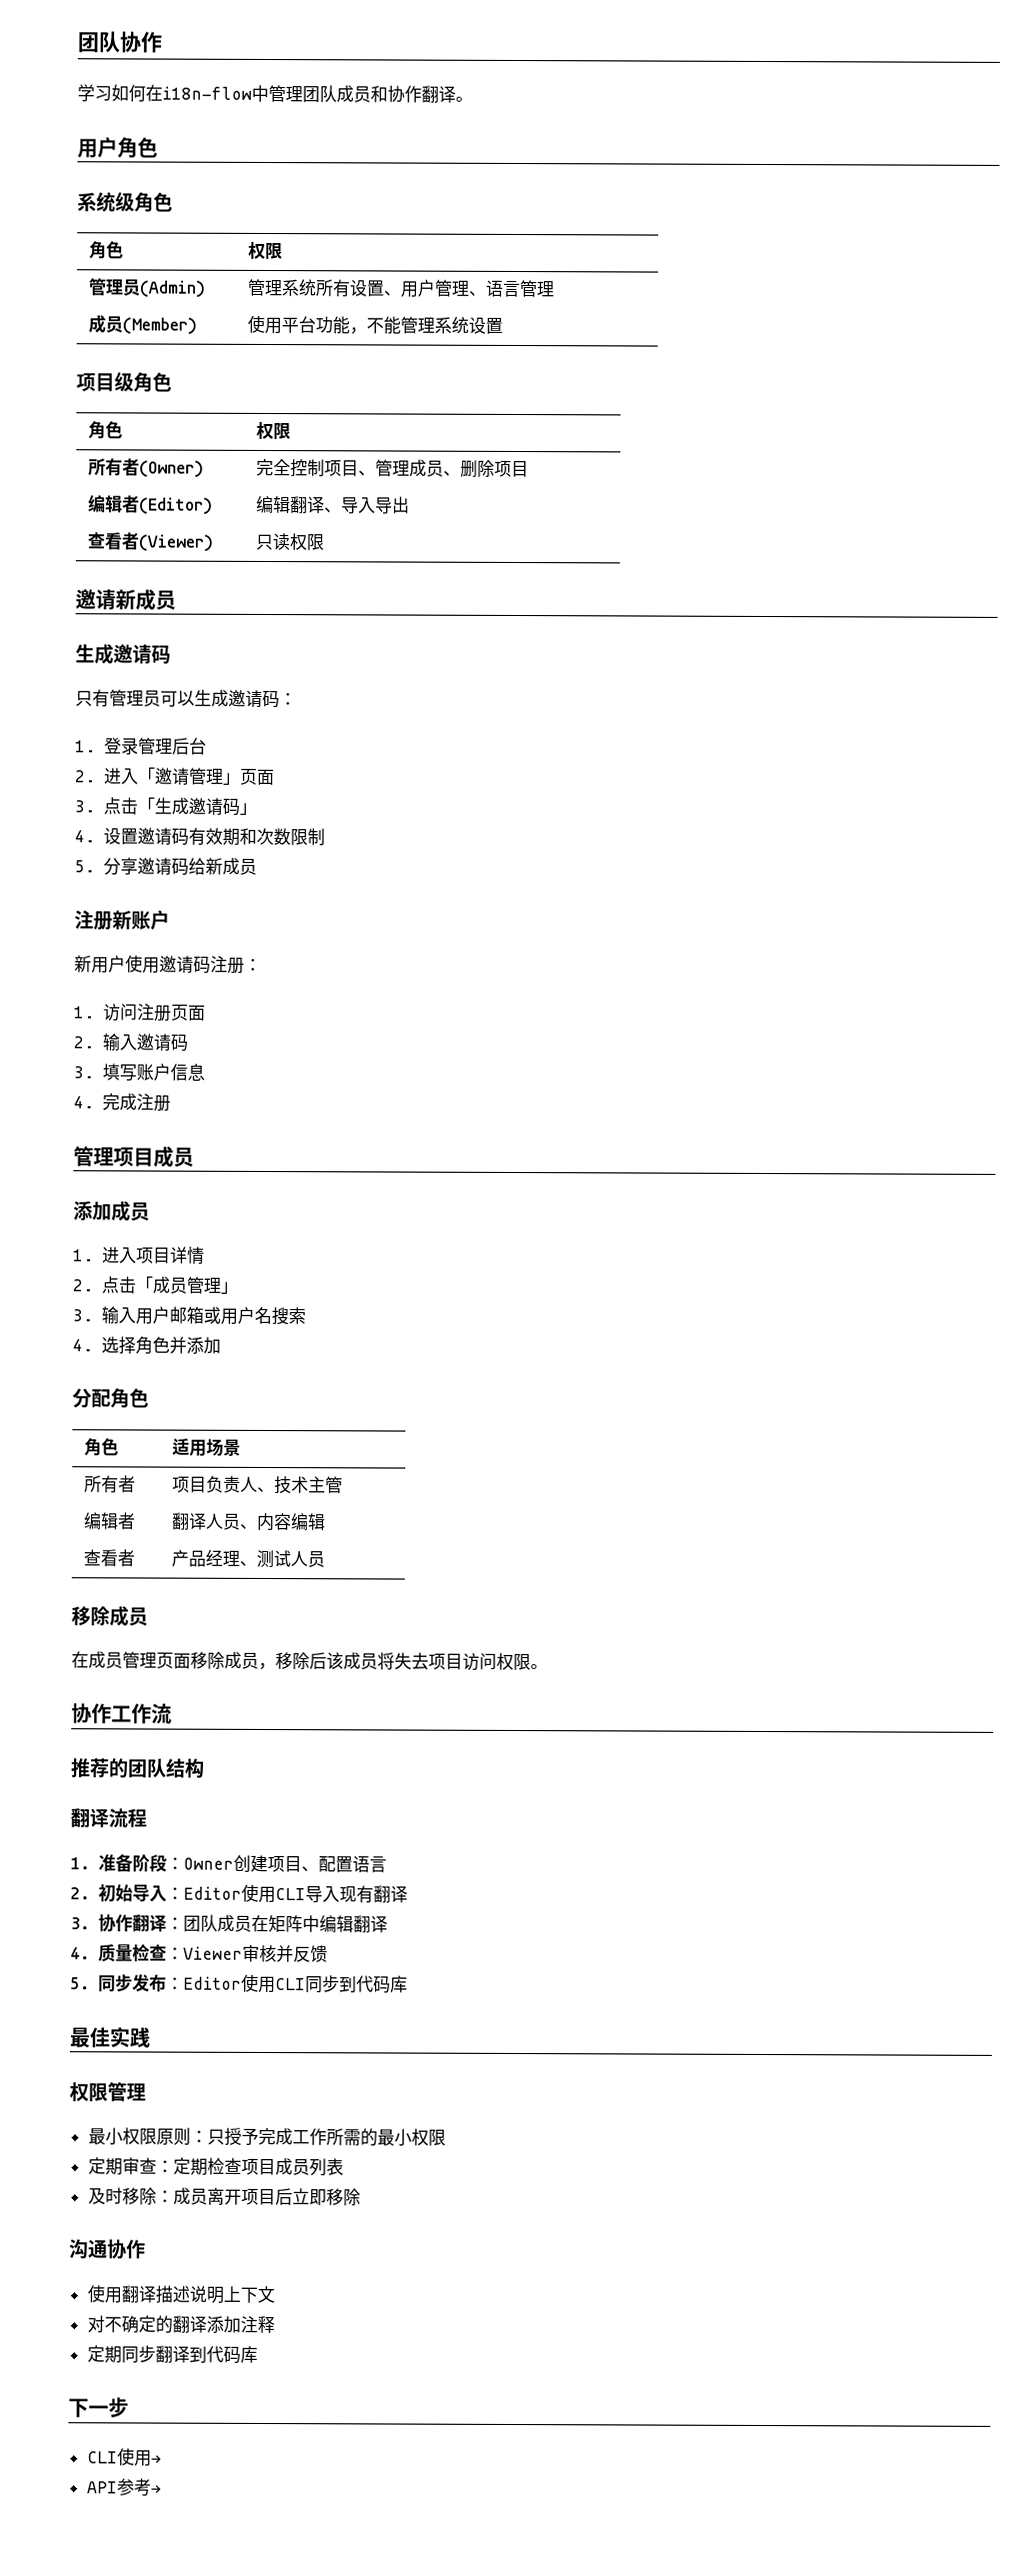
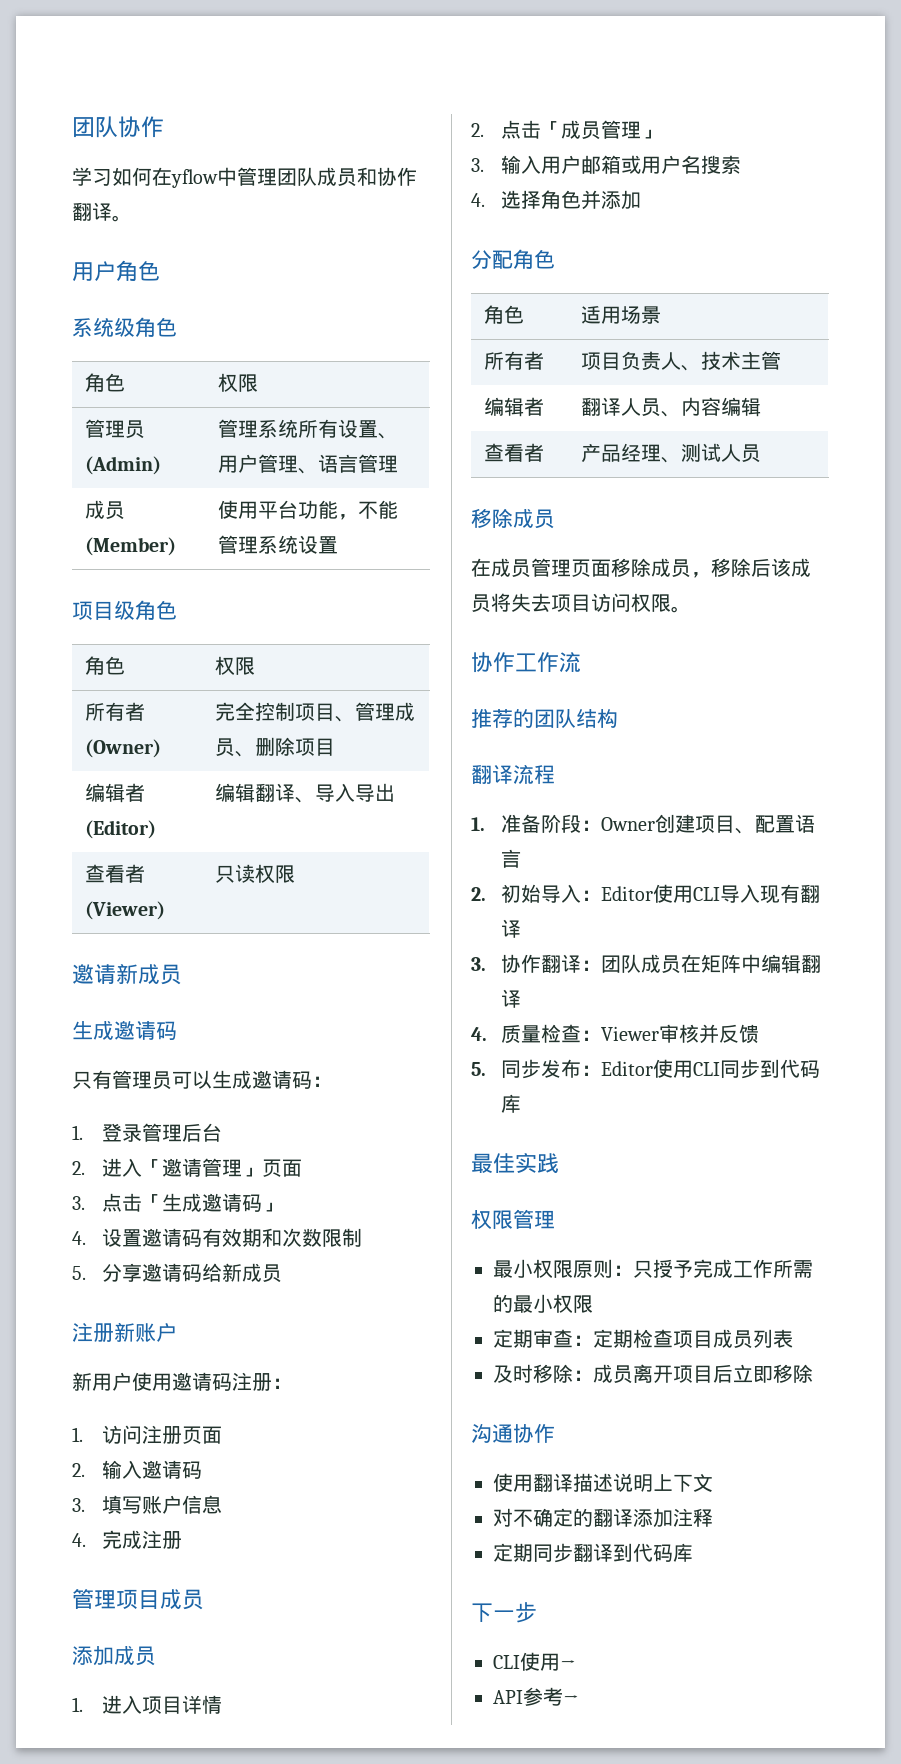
[162,86,252,100] i18n-flow -> [171,169,218,188] yflow

